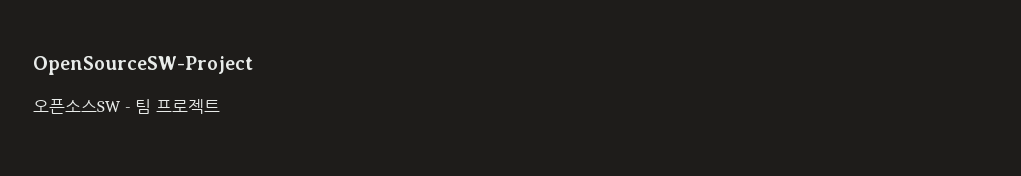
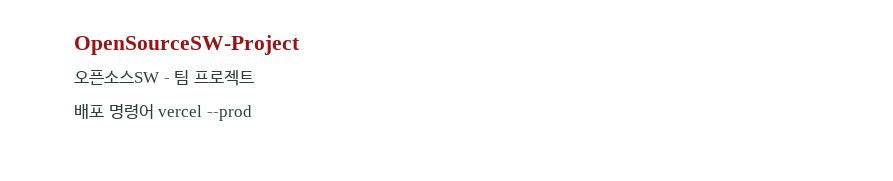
(220, 106) none -> [74,104,252,121] // 배포 명령어 vercel --prod

